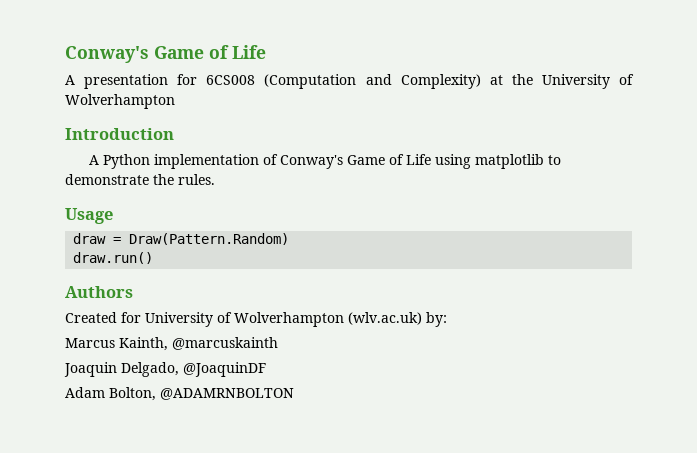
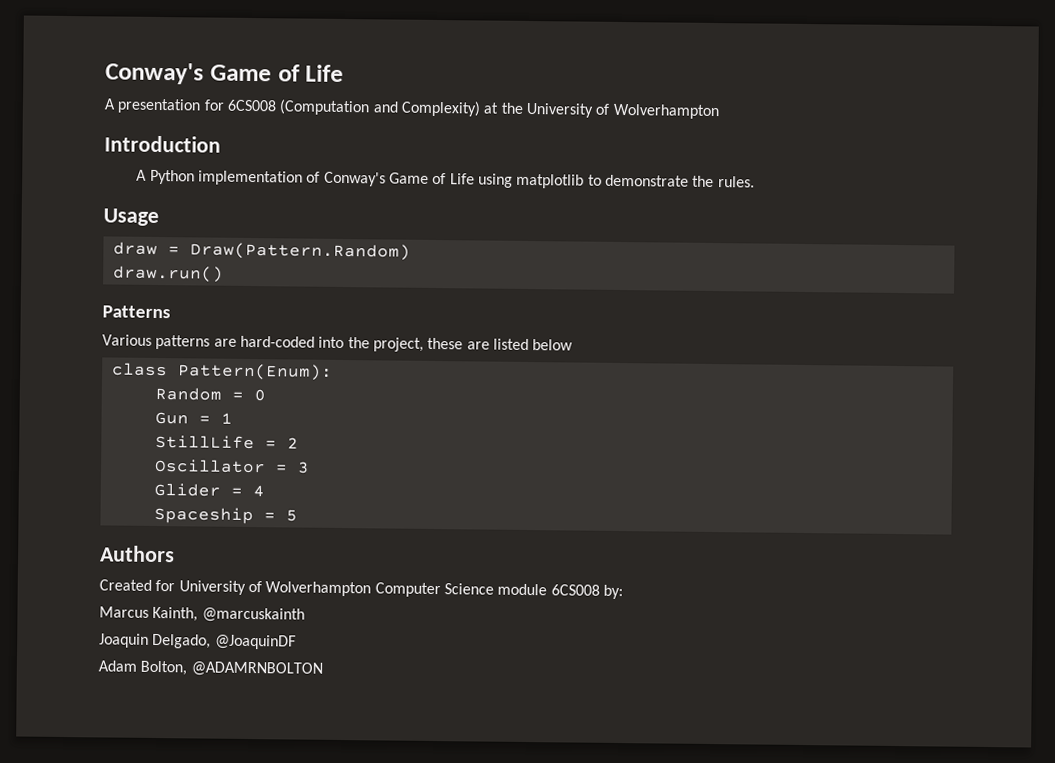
(154, 258) none -> [102,305,171,319] [102,334,574,352] [111,362,333,381] [154,386,266,402] [154,411,233,425] [154,434,299,450] [153,458,310,474] [153,482,265,498] [153,506,298,525] // Patterns // Various patterns are hard-coded into the project, these are listed below // class Pattern(Enum): // Random = 0 // Gun = 1 // StillLife = 2 // Oscillator = 3 // Glider = 4 // Spaceship = 5
[348,312,422,325] (wlv.ac.uk) -> [374,582,600,598] Computer Science module 6CS008

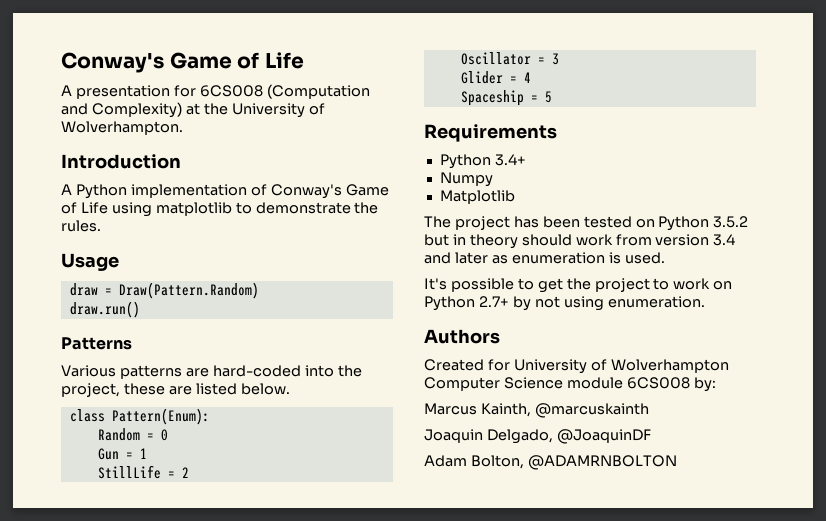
[612,103,720,120] Wolverhampton -> [61,121,183,135] Wolverhampton.
[532,339,574,351] below -> [240,383,290,395] below.
(298, 515) none -> [424,124,557,142] [439,154,526,169] [439,172,493,187] [439,190,515,204] [424,216,749,231] [424,234,736,249] [424,252,665,264] [424,278,733,293] [424,296,705,311] // Requirements // Python 3.4+ // Numpy // Matplotlib // The project has been tested on Python 3.5.2 but in theory should work from version 3.4 and later as enumeration is used. // It's possible to get the project to work on Python 2.7+ by not using enumeration.

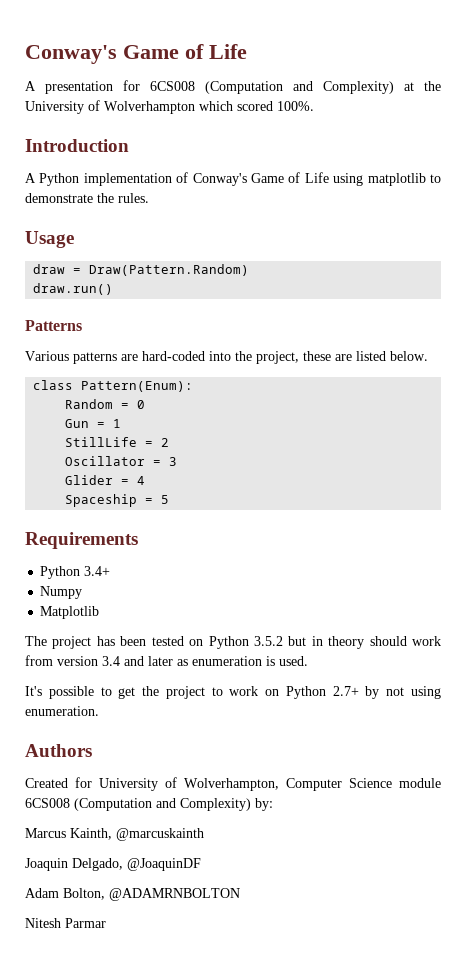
[61,121,183,135] Wolverhampton. -> [104,101,314,114] Wolverhampton which scored 100%.
[610,359,729,373] Wolverhampton -> [184,778,279,791] Wolverhampton,
(690, 383) none -> [74,798,251,811] (Computation and Complexity)
(677, 462) none -> [25,918,106,928] // Nitesh Parmar

